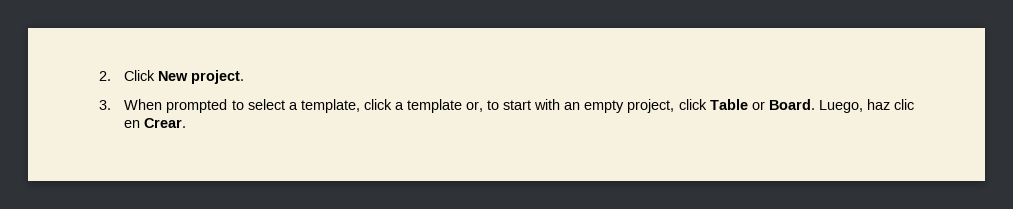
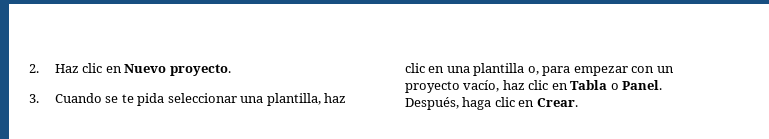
[124,70,245,84] [99,99,890,113] Click New project. // 3. When prompted to select a template, click a template or, to start with an empty project, click Table or Board. Luego, haz -> [54,63,231,76] [29,93,347,106] [404,63,674,76] [404,80,663,93] [404,97,492,110] Haz clic en Nuevo proyecto. // 3. Cuando se te pida seleccionar una plantilla, haz clic en una plantilla o, para empezar con un proyecto vacío, haz clic en Tabla o Panel. Después, haga

